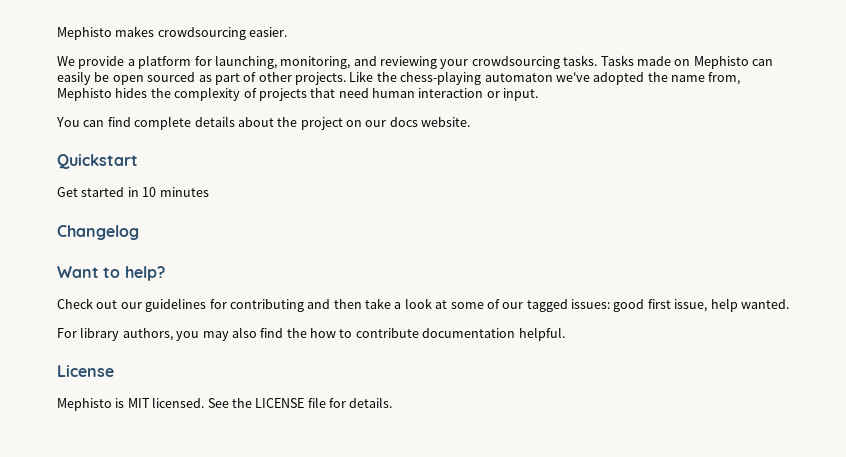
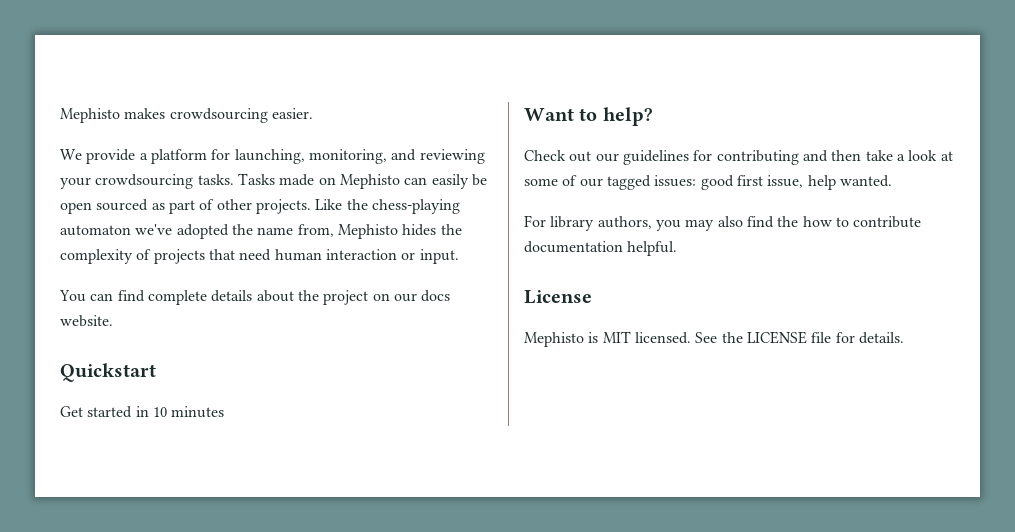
[57,225,139,240] // Changelog -> (225, 412) none

